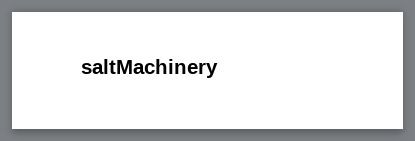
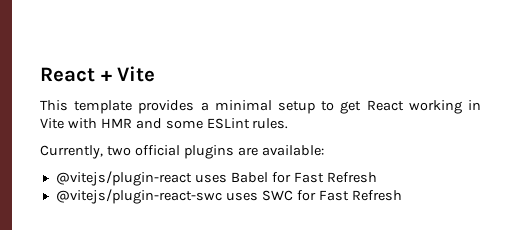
[81,59,218,78] saltMachinery -> [40,66,156,82] [40,100,481,114] [40,118,289,129] [40,145,324,159] [55,171,377,186] [55,189,402,204] React + Vite // This template provides a minimal setup to get React working in Vite with HMR and some ESLint rules. // Currently, two official plugins are available: // @vitejs/plugin-react uses Babel for Fast Refresh // @vitejs/plugin-react-swc uses SWC for Fast Refresh

